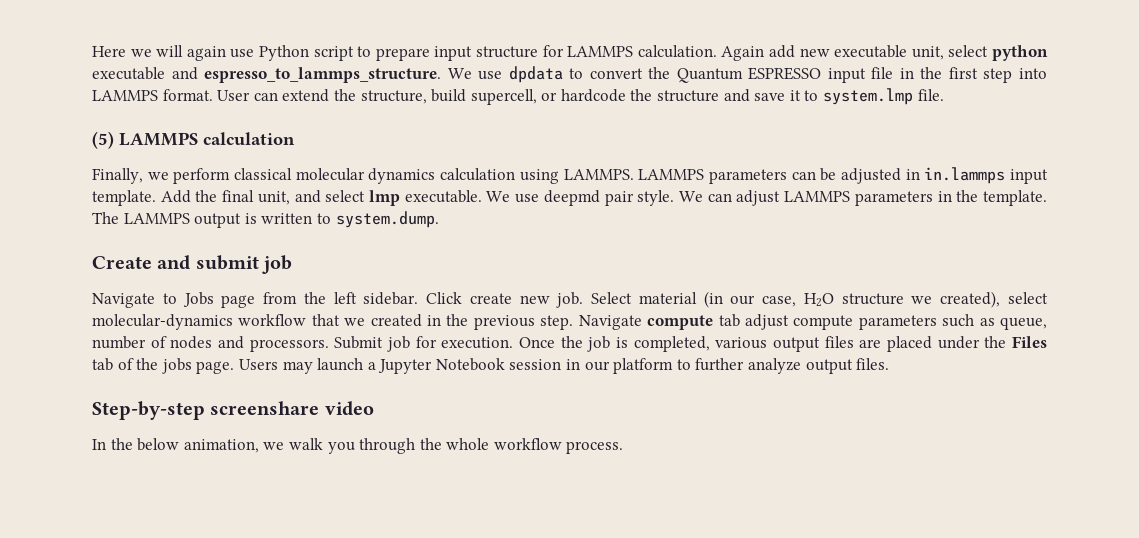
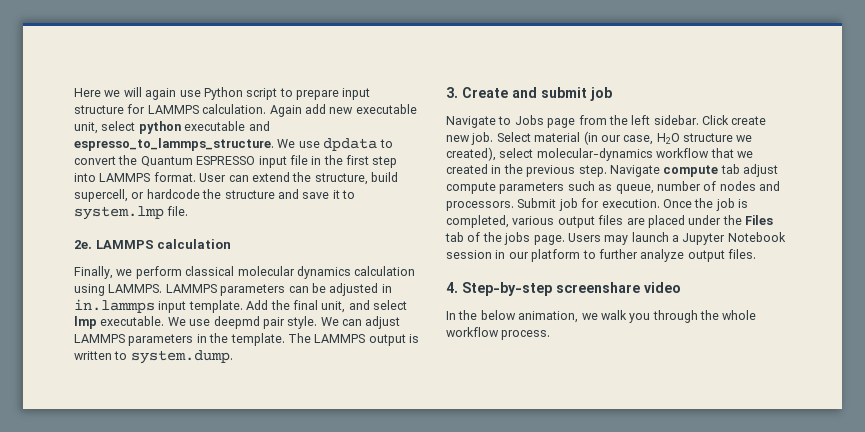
[92,131,114,149] (5) -> [74,240,92,249] 2e.
(439, 219) none -> [446,87,458,98] 3.
(890, 364) none -> [446,282,458,293] 4.

